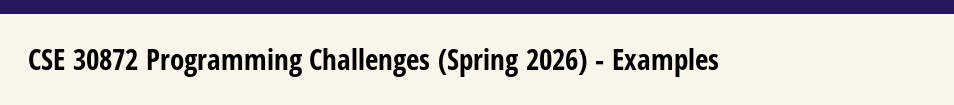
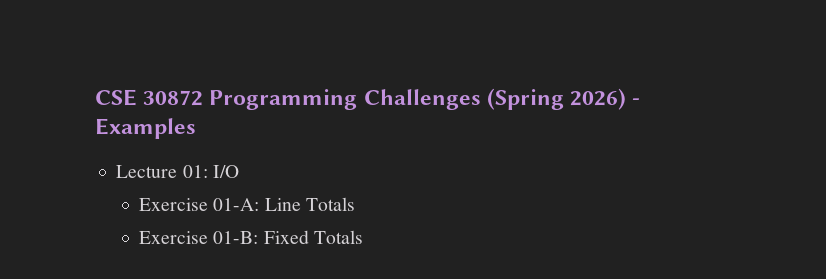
(719, 62) none -> [116,165,239,178] [139,197,355,211] [139,230,363,244] // Lecture 01: I/O // Exercise 01-A: Line Totals // Exercise 01-B: Fixed Totals

